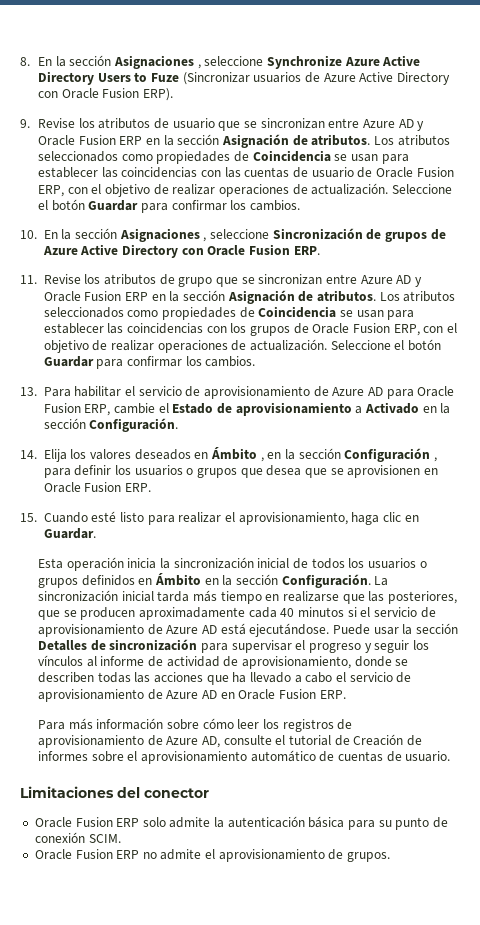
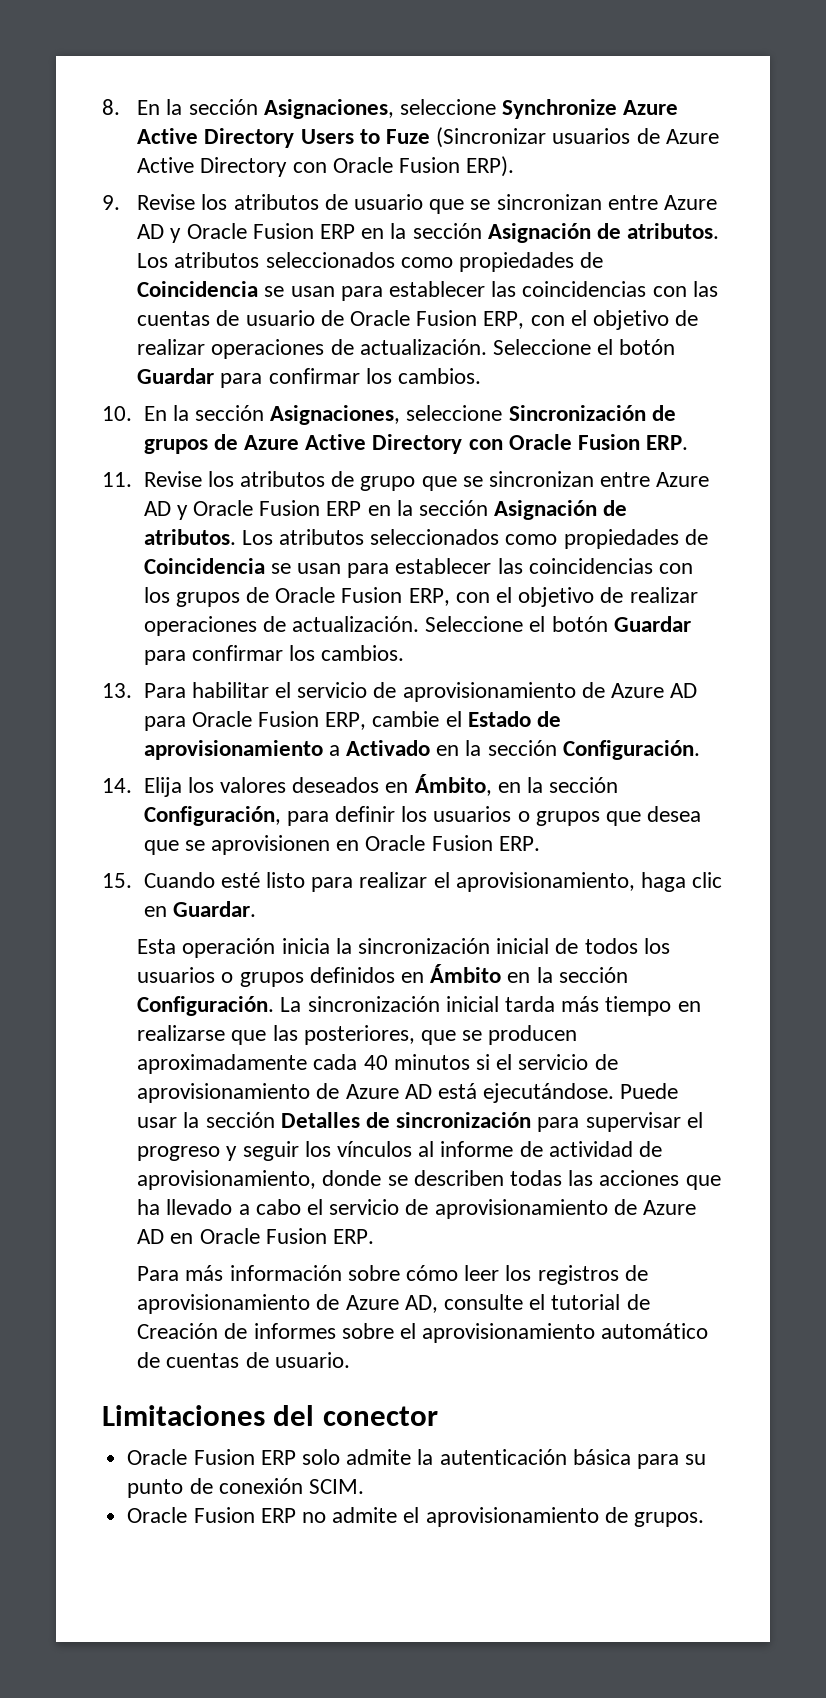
[114,55,201,69] Asignaciones , -> [263,99,394,119] Asignaciones,
[119,228,207,242] Asignaciones , -> [270,405,401,425] Asignaciones,
[210,447,437,462] Ámbito , en la sección Configuración , -> [414,774,619,796] [143,806,281,826] Ámbito, en la sección Configuración,

